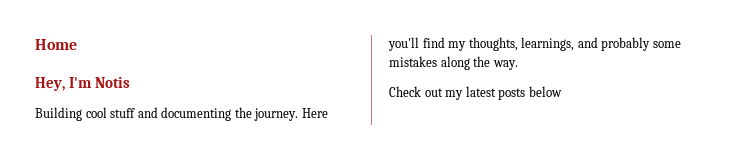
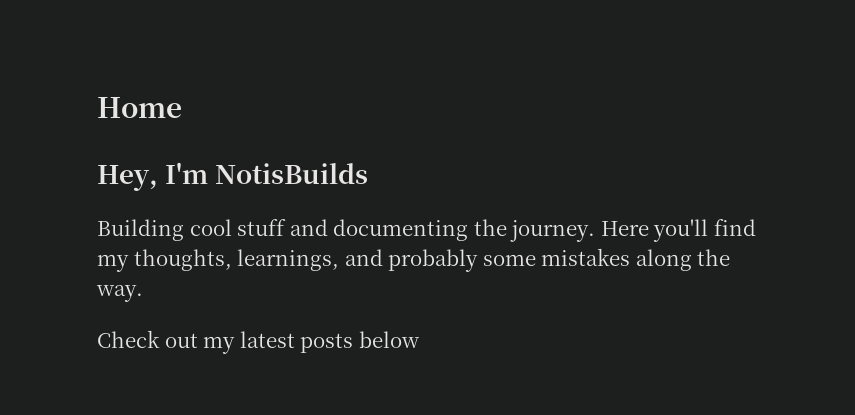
[95,76,131,88] Notis -> [215,163,369,184] NotisBuilds

